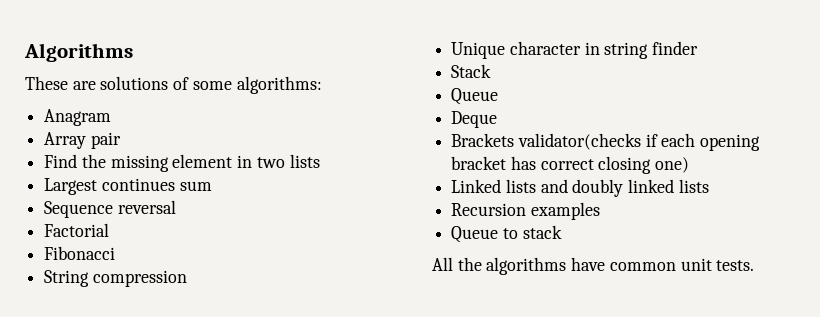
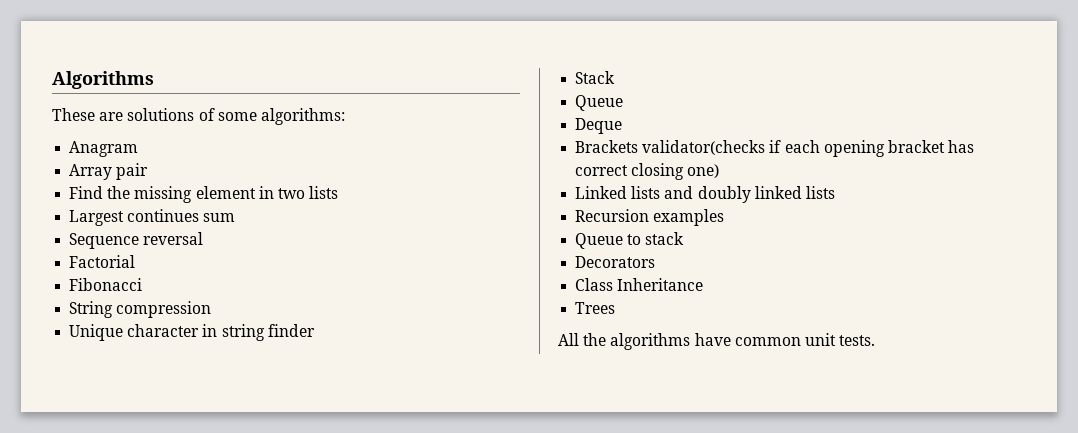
(562, 232) none -> [575,256,656,268] [575,278,704,291] [575,302,616,314] // Decorators // Class Inheritance // Trees

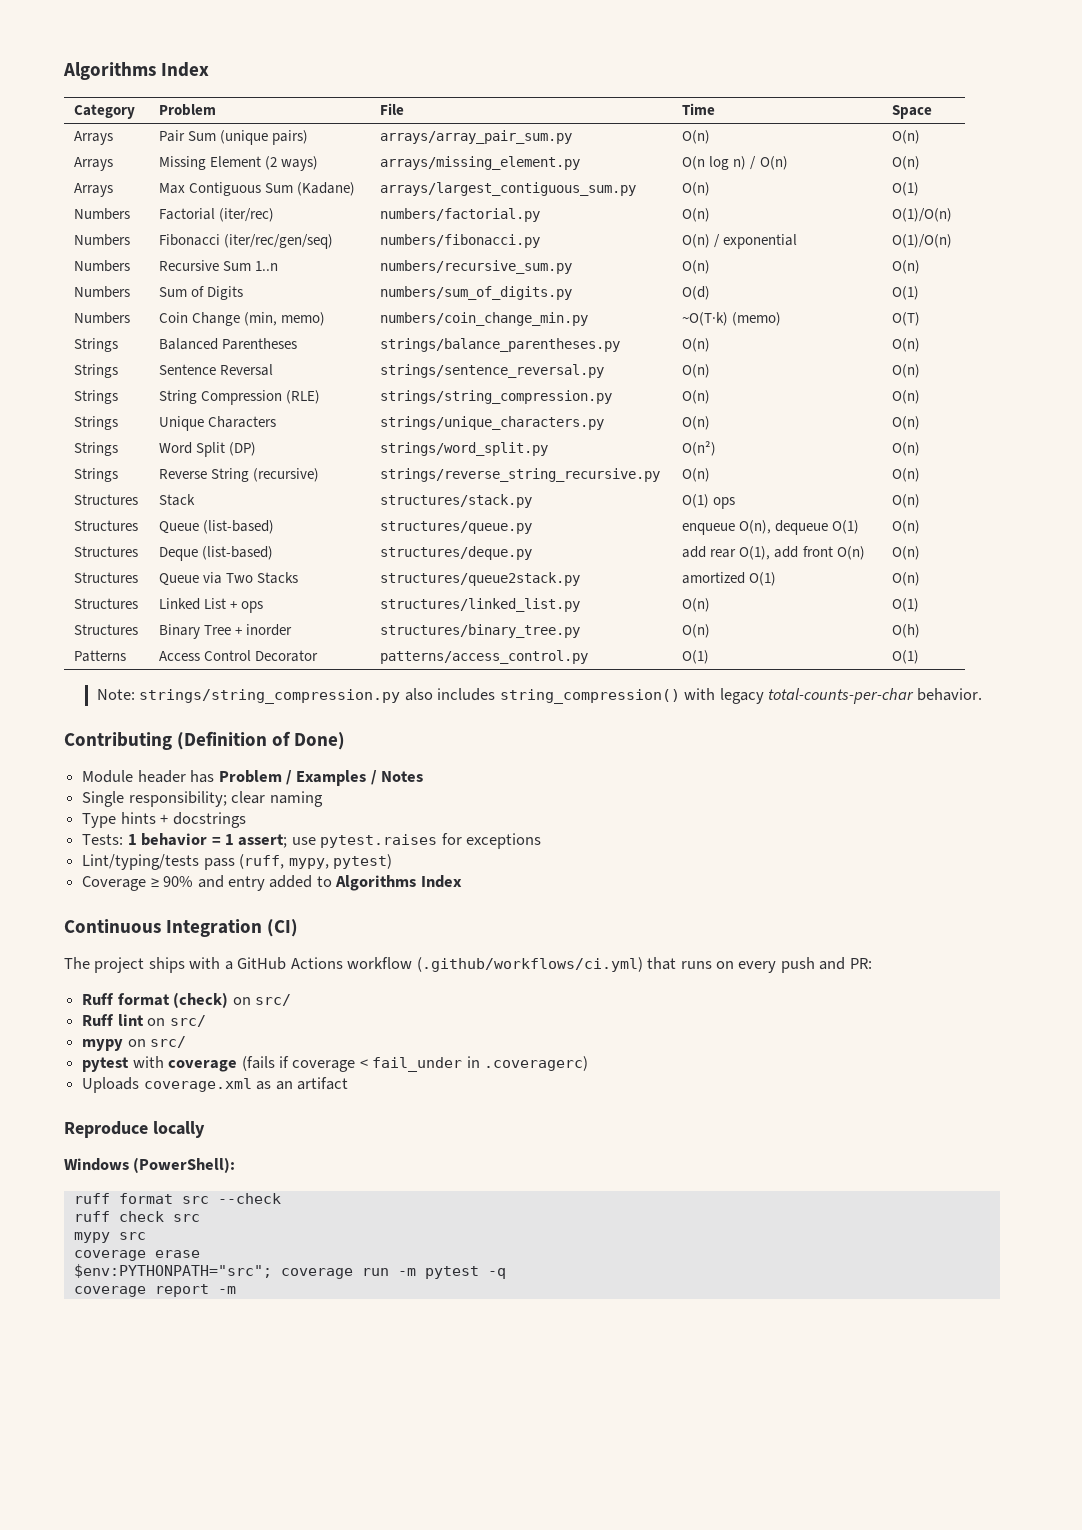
[52,71,154,89] [52,108,345,125] [69,141,139,157] [69,163,149,180] [69,186,339,203] [69,209,236,226] [69,232,204,249] [69,255,136,268] [69,278,143,291] [69,301,212,318] [69,324,315,341] [575,71,616,84] [575,95,624,111] [575,118,623,134] [575,140,975,157] [575,163,720,180] [575,186,835,203] [575,209,725,226] [575,232,685,249] [575,256,656,268] [575,278,704,291] [575,302,616,314] [558,333,876,350] Algorithms // These are solutions of some algorithms: // Anagram // Array pair // Find the missing element in two lists // Largest continues sum // Sequence reversal // Factorial // Fibonacci // String compression // Unique character in string finder // Stack // Queue // Deque // Brackets validator(checks if each opening bracket has correct closing one) // Linked lists and doubly linked lists // Recursion examples // Queue to stack // Decorators // Class Inheritance // Trees // All the algorithms have common unit tests. -> [63,62,210,80] [74,104,136,119] [159,104,217,116] [380,103,405,115] [682,103,716,115] [892,105,933,119] [74,131,114,145] [159,130,309,145] [380,130,573,144] [682,130,711,144] [892,130,921,144] [74,157,114,171] [159,156,319,171] [380,156,581,170] [682,156,788,170] [892,156,921,170] [74,183,114,197] [159,182,356,196] [380,182,637,196] [682,182,711,196] [892,182,920,196] [74,208,131,220] [159,208,275,222] [380,208,541,222] [682,208,711,222] [892,208,953,222] [74,234,131,246] [159,234,334,249] [380,234,541,248] [682,234,798,249] [892,234,953,248] [74,260,131,272] [159,260,279,271] [380,260,573,274] [682,260,711,274] [892,260,921,274] [74,286,131,298] [159,286,244,300] [380,286,573,300] [682,286,711,300] [892,286,920,300] [74,312,131,324] [159,312,326,326] [380,312,589,326] [682,312,782,326] [892,312,921,326] [74,338,119,352] [159,338,298,350] [380,338,621,352] [682,338,711,352] [892,338,921,352] [74,364,119,378] [159,364,274,376] [380,364,605,378] [682,364,711,378] [892,364,921,378] [74,390,119,404] [159,390,321,405] [380,390,613,404] [682,390,711,404] [892,390,921,404] [74,416,119,430] [159,416,277,431] [380,416,605,430] [682,416,711,430] [892,416,921,430] [74,442,119,456] [159,442,257,457] [380,442,549,456] [682,441,717,456] [892,442,921,456] [74,468,119,482] [159,468,320,482] [380,468,661,482] [682,468,711,482] [892,468,921,482] [74,494,139,505] [159,494,196,506] [380,494,533,508] [682,494,736,509] [892,494,921,508] [74,520,139,531] [159,520,275,534] [380,521,533,534] [682,520,860,535] [892,520,921,534] [74,546,139,557] [159,546,274,561] [380,546,533,560] [682,546,865,560] [892,546,921,560] [74,572,139,583] [159,572,299,586] [380,572,581,586] [682,572,777,586] [892,572,921,586] [74,598,139,609] [159,598,264,613] [380,598,581,612] [682,598,711,612] [892,598,920,612] [74,624,139,635] [159,624,293,639] [380,624,581,638] [682,624,711,638] [892,624,921,638] [74,650,127,662] [159,650,319,662] [380,650,589,664] [682,650,710,664] [892,650,920,664] [96,688,983,704] [64,731,346,750] [82,770,424,786] [82,791,323,807] [82,812,246,828] [82,833,542,849] [82,854,392,870] [82,875,462,891] [64,919,299,937] [64,957,872,973] [82,992,291,1008] [82,1014,206,1027] [82,1036,187,1051] [82,1056,589,1072] [82,1077,348,1093] [64,1121,205,1138] [64,1157,236,1173] [73,1193,281,1204] [73,1211,200,1222] [73,1232,146,1243] [73,1250,200,1261] [73,1264,506,1279] [73,1284,236,1297] Algorithms Index // Category | Problem | File | Time | Space // Arrays | Pair Sum (unique pairs) | arrays/array_pair_sum.py | O(n) | O(n) // Arrays | Missing Element (2 ways) | arrays/missing_element.py | O(n log n) / O(n) | O(n) // Arrays | Max Contiguous Sum (Kadane) | arrays/largest_contiguous_sum.py | O(n) | O(1) // Numbers | Factorial (iter/rec) | numbers/factorial.py | O(n) | O(1)/O(n) // Numbers | Fibonacci (iter/rec/gen/seq) | numbers/fibonacci.py | O(n) / exponential | O(1)/O(n) // Numbers | Recursive Sum 1..n | numbers/recursive_sum.py | O(n) | O(n) // Numbers | Sum of Digits | numbers/sum_of_digits.py | O(d) | O(1) // Numbers | Coin Change (min, memo) | numbers/coin_change_min.py | ~O(T·k) (memo) | O(T) // Strings | Balanced Parentheses | strings/balance_parentheses.py | O(n) | O(n) // Strings | Sentence Reversal | strings/sentence_reversal.py | O(n) | O(n) // Strings | String Compression (RLE) | strings/string_compression.py | O(n) | O(n) // Strings | Unique Characters | strings/unique_characters.py | O(n) | O(n) // Strings | Word Split (DP) | strings/word_split.py | O(n²) | O(n) // Strings | Reverse String (recursive) | strings/reverse_string_recursive.py | O(n) | O(n) // Structures | Stack | structures/stack.py | O(1) ops | O(n) // Structures | Queue (list-based) | structures/queue.py | enqueue O(n), dequeue O(1) | O(n) // Structures | Deque (list-based) | structures/deque.py | add rear O(1), add front O(n) | O(n) // Structures | Queue via Two Stacks | structures/queue2stack.py | amortized O(1) | O(n) // Structures | Linked List + ops | structures/linked_list.py | O(n) | O(1) // Structures | Binary Tree + inorder | structures/binary_tree.py | O(n) | O(h) // Patterns | Access Control Decorator | patterns/access_control.py | O(1) | O(1) // Note: strings/string_compression.py also includes string_compression() with legacy total-counts-per-char behavior. // Contributing (Definition of Done) // Module header has Problem / Examples / Notes // Single responsibility; clear naming // Type hints + docstrings // Tests: 1 behavior = 1 assert; use pytest.raises for exceptions // Lint/typing/tests pass (ruff, mypy, pytest) // Coverage ≥ 90% and entry added to Algorithms Index // Continuous Integration (CI) // The project ships with a GitHub Actions workflow (.github/workflows/ci.yml) that runs on every push and PR: // Ruff format (check) on src/ // Ruff lint on src/ // mypy on src/ // pytest with coverage (fails if coverage < fail_under in .coveragerc) // Uploads coverage.xml as an artifact // Reproduce locally // Windows (PowerShell): // ruff format src --check // ruff check src // mypy src // coverage erase // $env:PYTHONPATH="src"; coverage run -m pytest -q // coverage report -m

